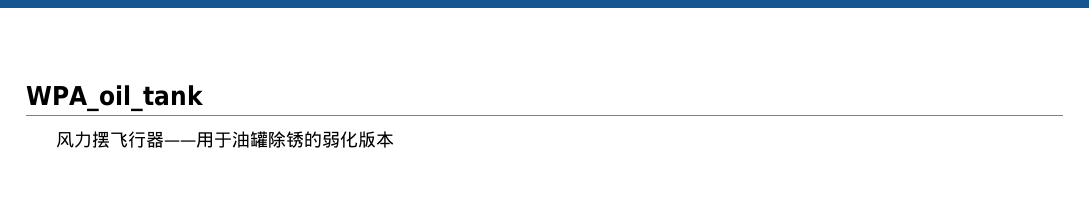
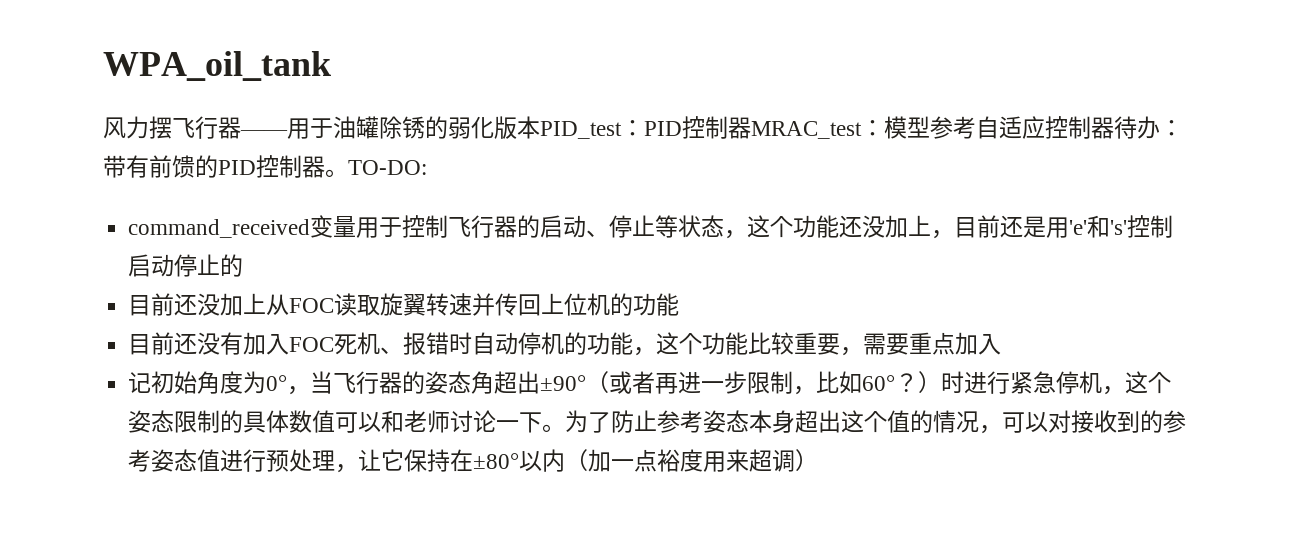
(394, 139) none -> [540,116,1183,139] [103,155,427,178] [128,215,1174,239] [128,254,244,277] [128,293,680,316] [128,332,1002,356] [128,371,1172,395] [128,410,1187,434] [128,449,819,473] PID_test：PID控制器MRAC_test：模型参考自适应控制器待办：带有前馈的PID控制器。TO-DO: // command_received变量用于控制飞行器的启动、停止等状态，这个功能还没加上，目前还是用'e'和's'控制启动停止的 // 目前还没加上从FOC读取旋翼转速并传回上位机的功能 // 目前还没有加入FOC死机、报错时自动停机的功能，这个功能比较重要，需要重点加入 // 记初始角度为0°，当飞行器的姿态角超出±90°（或者再进一步限制，比如60°？）时进行紧急停机，这个姿态限制的具体数值可以和老师讨论一下。为了防止参考姿态本身超出这个值的情况，可以对接收到的参考姿态值进行预处理，让它保持在±80°以内（加一点裕度用来超调）

